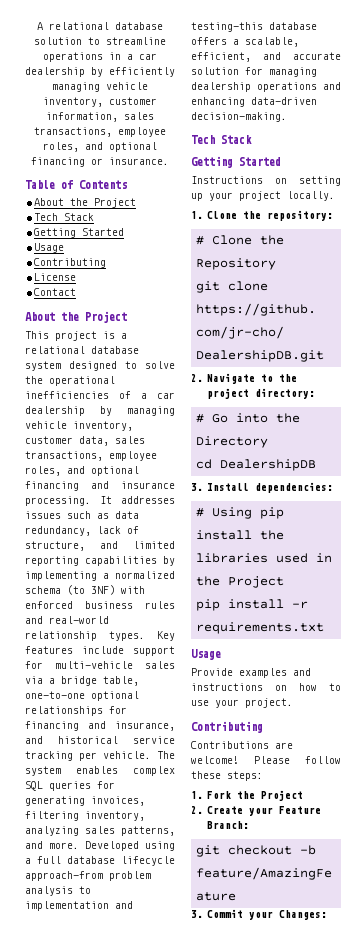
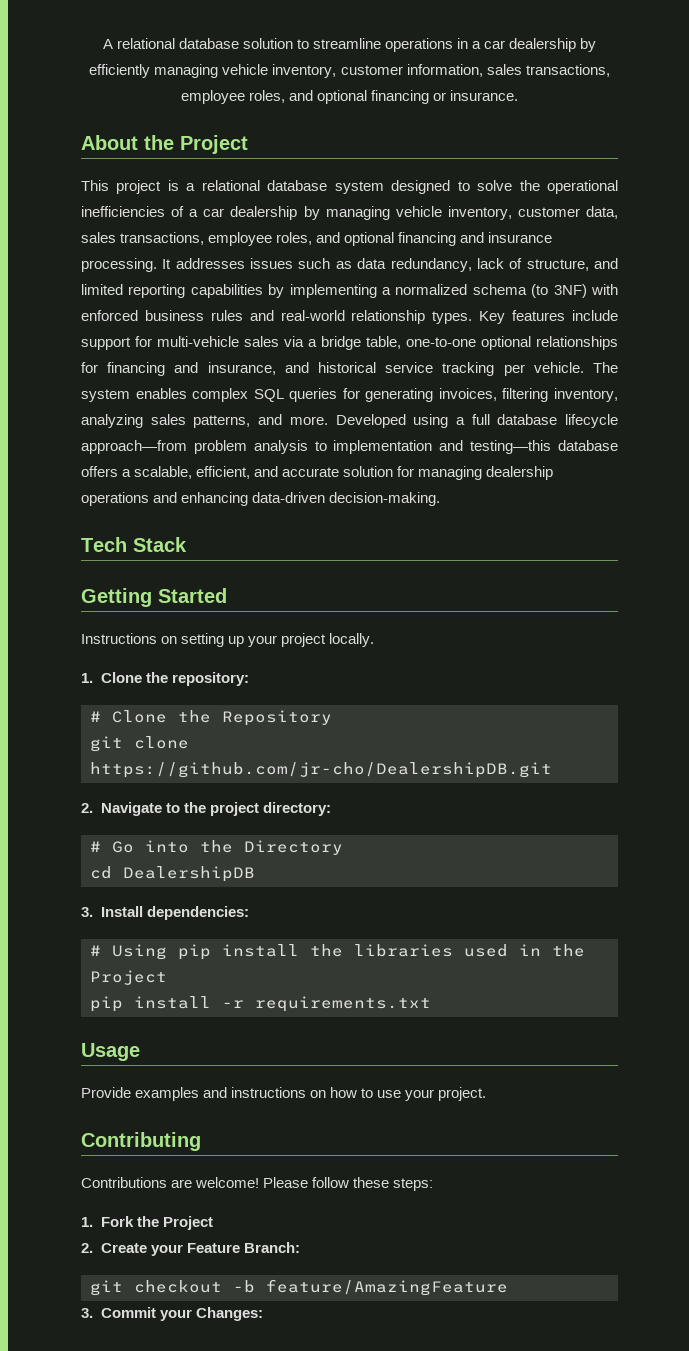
[25,180,127,189] [34,198,137,208] [34,213,95,221] [34,228,125,238] [34,243,65,253] [34,258,107,268] [34,273,77,281] [34,288,77,296] // Table of Contents // About the Project // Tech Stack // Getting Started // Usage // Contributing // License // Contact -> (519, 95) none

